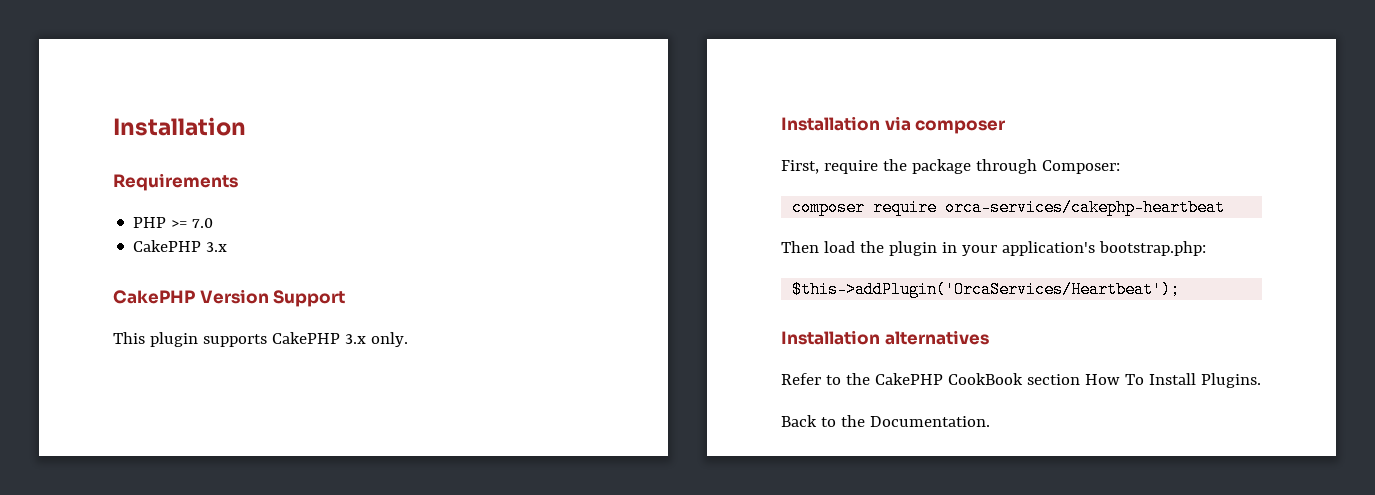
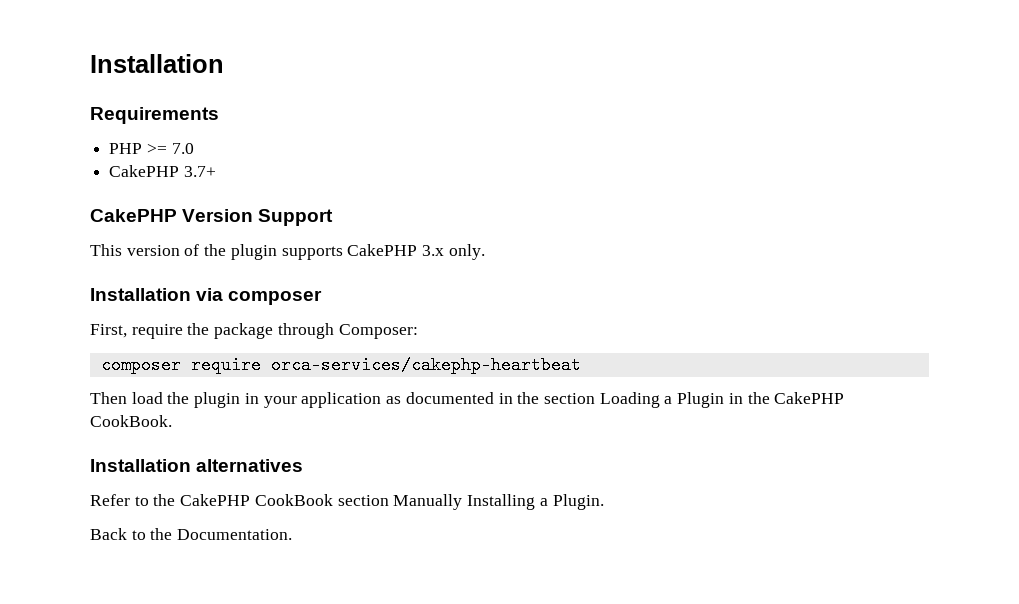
[206,242,228,252] 3.x -> [183,166,216,177] 3.7+
(145, 338) none -> [126,244,227,256] version of the
[1001,241,1206,256] [792,281,1181,298] application's bootstrap.php: // $this->addPlugin('OrcaServices/Heartbeat'); -> [301,392,845,408] [90,415,172,427] application as documented in the section Loading a Plugin in the CakePHP CookBook.
[1084,373,1261,388] How To Install Plugins. -> [393,494,604,510] Manually Installing a Plugin.

